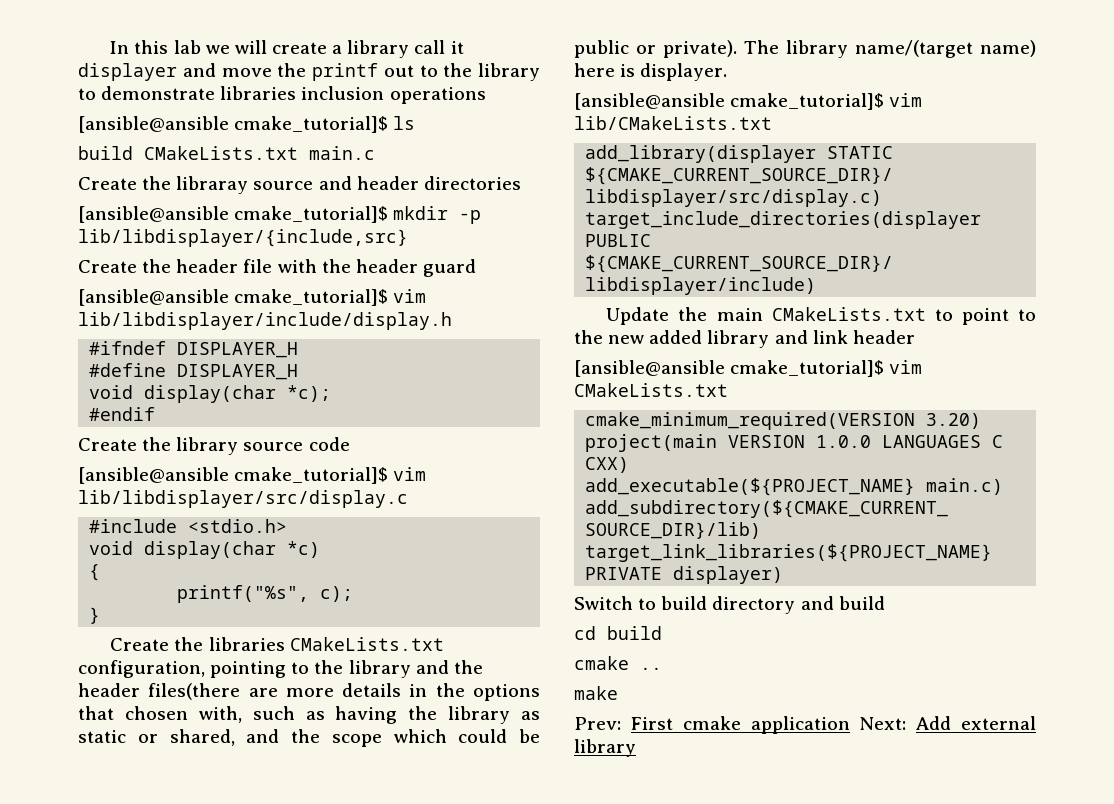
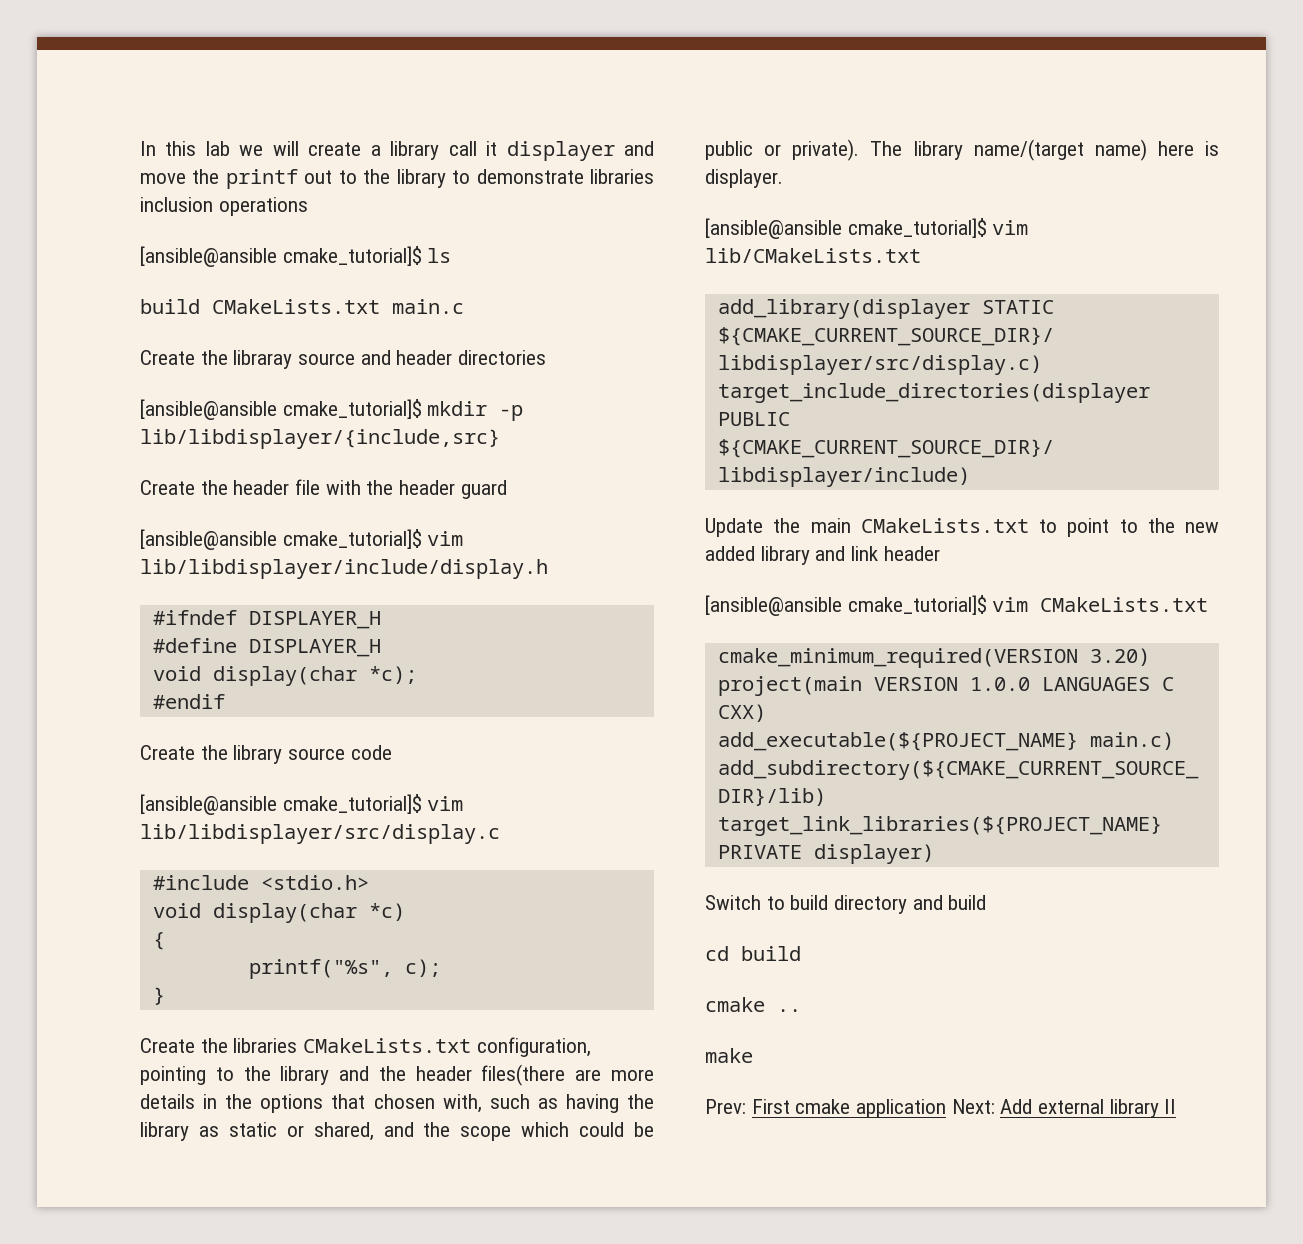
(636, 748) none -> [1164,1099,1177,1114] II

